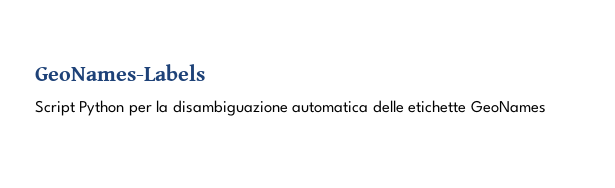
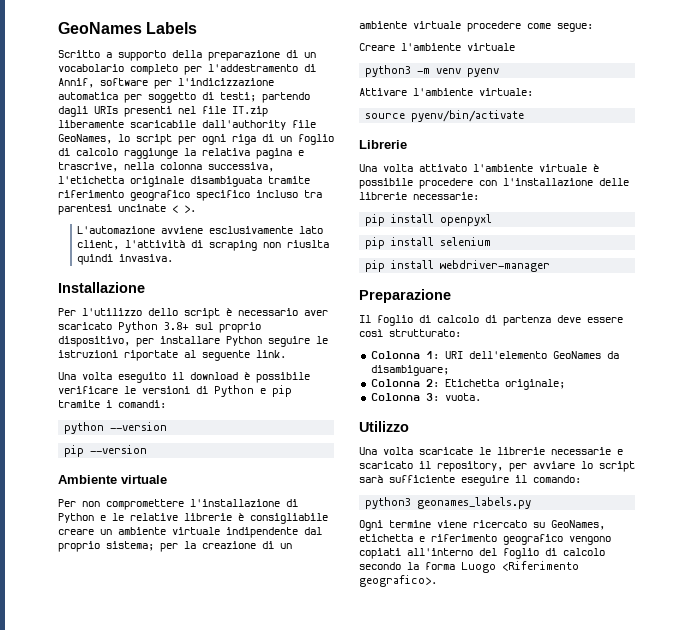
[35,64,205,81] [35,100,546,116] GeoNames-Labels // Script Python per la disambiguazione automatica delle etichette GeoNames -> [58,22,198,34] [58,50,316,61] [58,64,316,75] [58,78,274,89] [58,92,310,103] [58,106,268,117] [58,120,316,130] [58,134,334,145] [58,148,304,159] [58,162,274,172] [58,176,310,187] [58,190,322,201] [58,204,196,215] [76,226,323,234] [76,240,329,251] [76,254,173,265] [58,282,145,293] [58,308,328,319] [58,321,261,333] [58,336,328,347] [58,350,286,361] [58,372,310,383] [58,385,292,397] [58,400,166,408] [64,422,168,434] [64,445,148,457] [58,475,167,484] [58,499,298,510] [58,513,328,524] [58,527,322,538] [58,541,292,552] [359,21,593,32] [359,43,515,51] [365,65,500,77] [359,88,533,96] [365,110,525,122] [359,140,407,149] [359,164,599,172] [359,178,629,189] [359,192,479,200] [365,214,493,226] [365,237,492,249] [365,260,551,272] [359,289,451,303] [359,315,623,326] [359,329,461,337] [370,351,619,359] [370,365,449,376] [370,379,565,390] [370,393,481,401] [359,421,409,432] [359,447,623,455] [359,461,635,472] [359,475,581,486] [365,497,532,509] [359,520,605,531] [359,534,611,545] [359,548,605,559] [359,561,579,573] [359,575,437,587] GeoNames Labels // Scritto a supporto della preparazione di un vocabolario completo per l'addestramento di Annif, software per l'indicizzazione automatica per soggetto di testi; partendo dagli URIs presenti nel file IT.zip liberamente scaricabile dall'authority file GeoNames, lo script per ogni riga di un foglio di calcolo raggiunge la relativa pagina e trascrive, nella colonna successiva, l'etichetta originale disambiguata tramite riferimento geografico specifico incluso tra parentesi uncinate < >. // L'automazione avviene esclusivamente lato client, l'attività di scraping non riuslta quindi invasiva. // Installazione // Per l'utilizzo dello script è necessario aver scaricato Python 3.8+ sul proprio dispositivo, per installare Python seguire le istruzioni riportate al seguente link. // Una volta eseguito il download è possibile verificare le versioni di Python e pip tramite i comandi: // python --version // pip --version // Ambiente virtuale // Per non compromettere l'installazione di Python e le relative librerie è consigliabile creare un ambiente virtuale indipendente dal proprio sistema; per la creazione di un ambiente virtuale procedere come segue: // Creare l'ambiente virtuale // python3 -m venv pyenv // Attivare l'ambiente virtuale: // source pyenv/bin/activate // Librerie // Una volta attivato l'ambiente virtuale è possibile procedere con l'installazione delle librerie necessarie: // pip install openpyxl // pip install selenium // pip install webdriver-manager // Preparazione // Il foglio di calcolo di partenza deve essere così strutturato: // Colonna 1: URI dell'elemento GeoNames da disambiguare; // Colonna 2: Etichetta originale; // Colonna 3: vuota. // Utilizzo // Una volta scaricate le librerie necessarie e scaricato il repository, per avviare lo script sarà sufficiente eseguire il comando: // python3 geonames_labels.py // Ogni termine viene ricercato su GeoNames, etichetta e riferimento geografico vengono copiati all'interno del foglio di calcolo secondo la forma Luogo <Riferimento geografico>.

